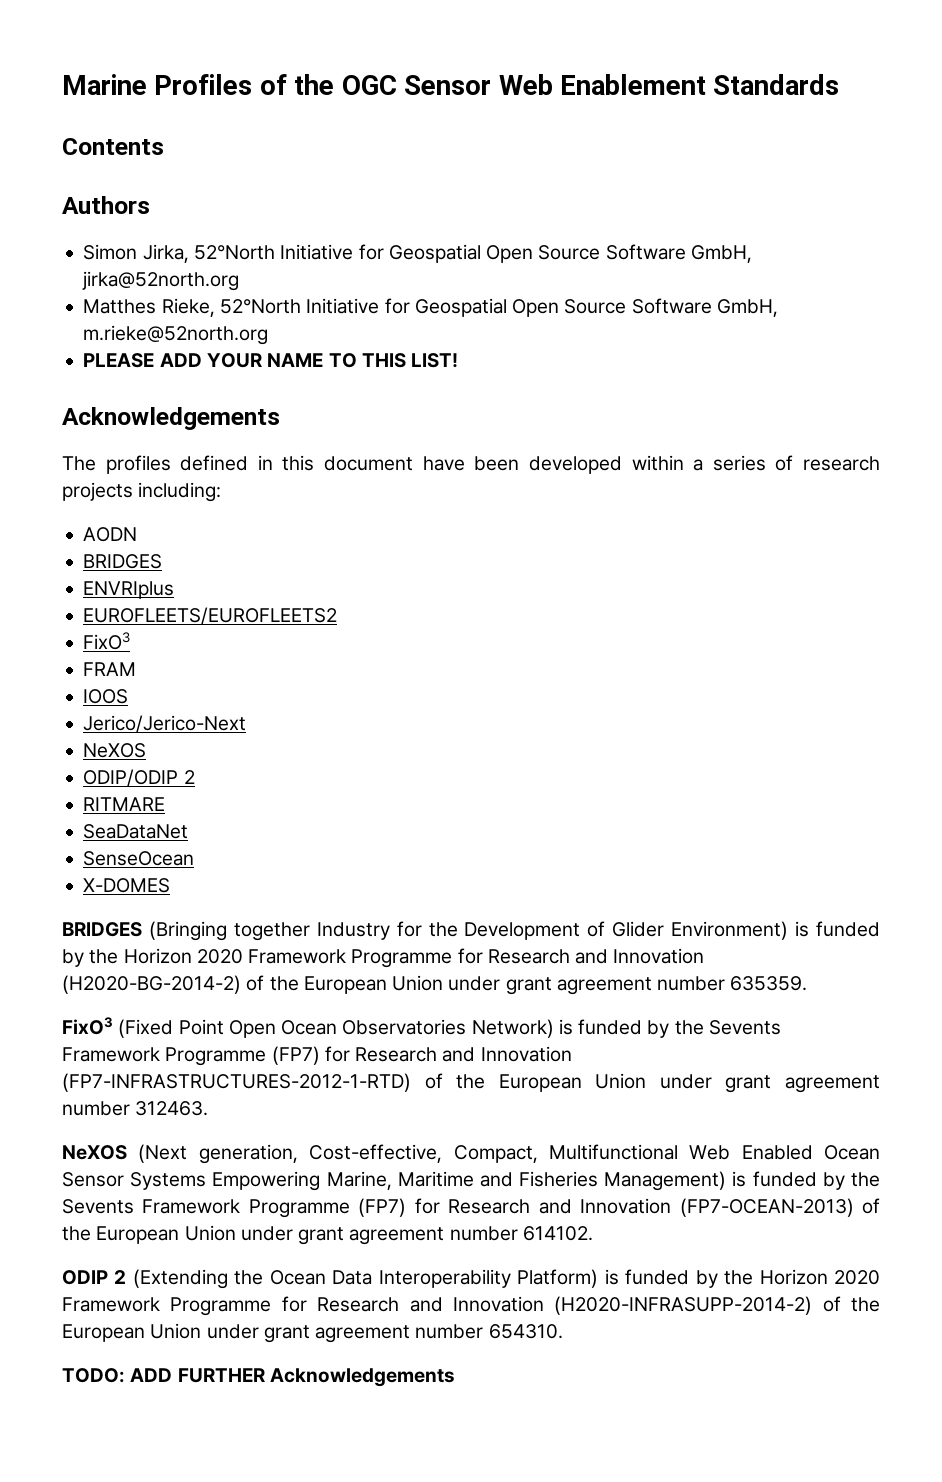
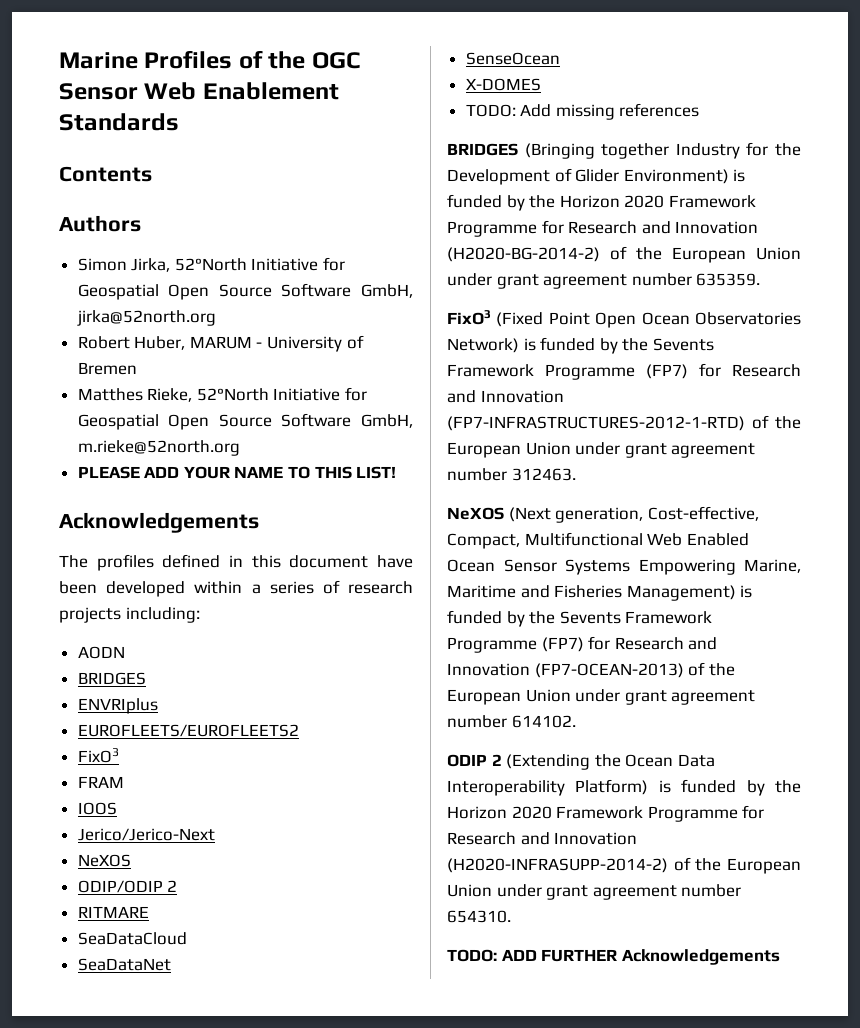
(240, 281) none -> [77,335,364,352] [77,362,137,375] // Robert Huber, MARUM - University of Bremen
(166, 804) none -> [77,932,187,945] // SeaDataCloud
(171, 885) none -> [465,103,700,120] // TODO: Add missing references

